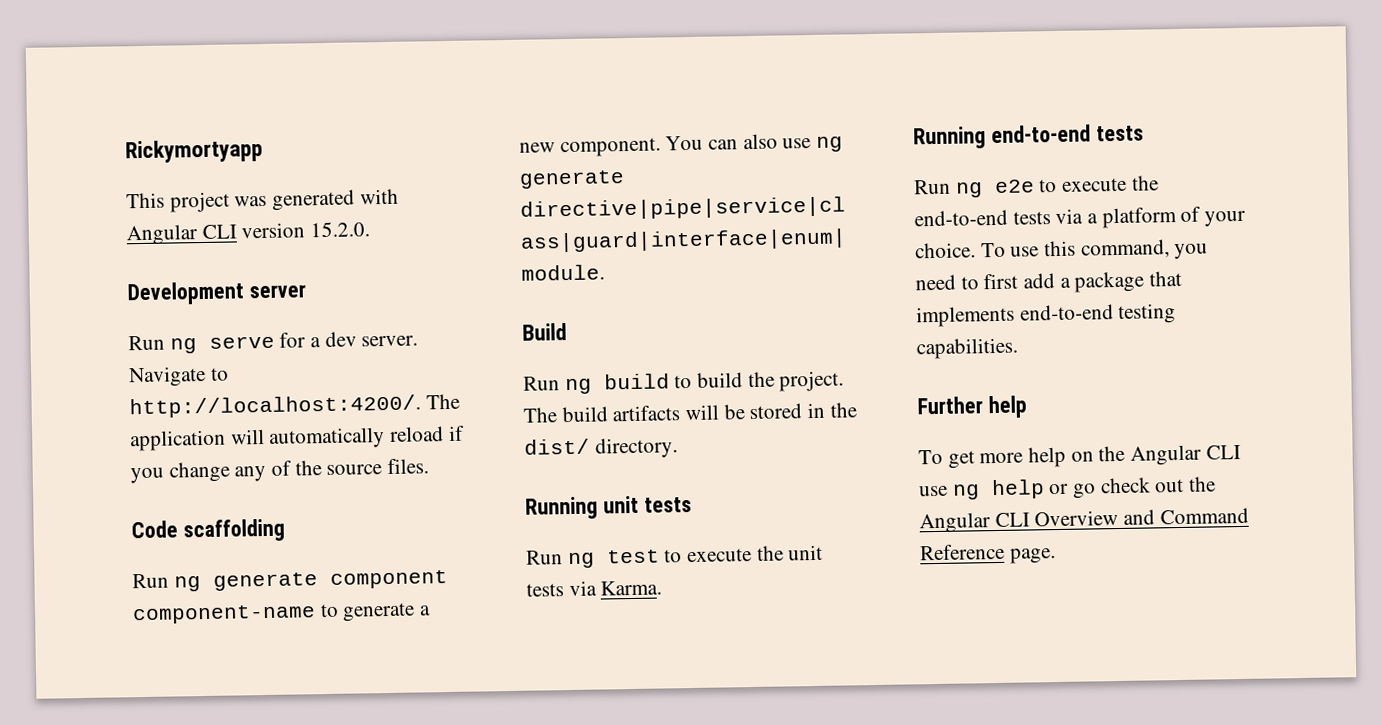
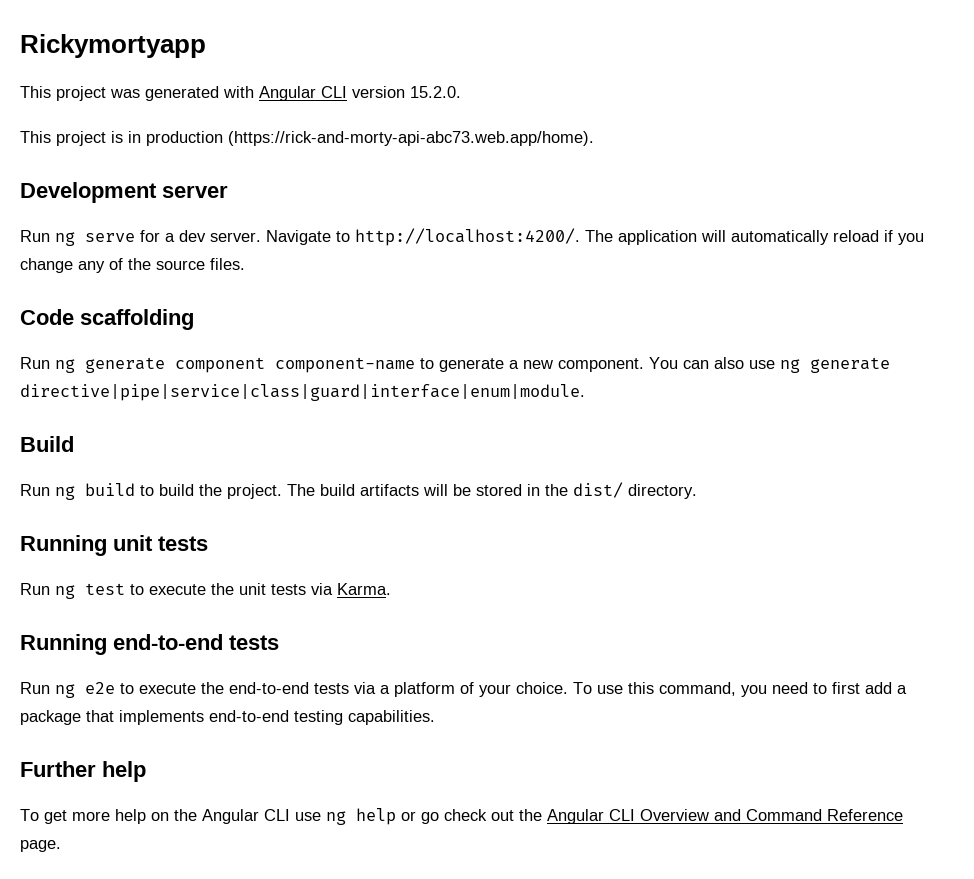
(371, 229) none -> [20,131,594,146] // This project is in production (https://rick-and-morty-api-abc73.web.app/home).

